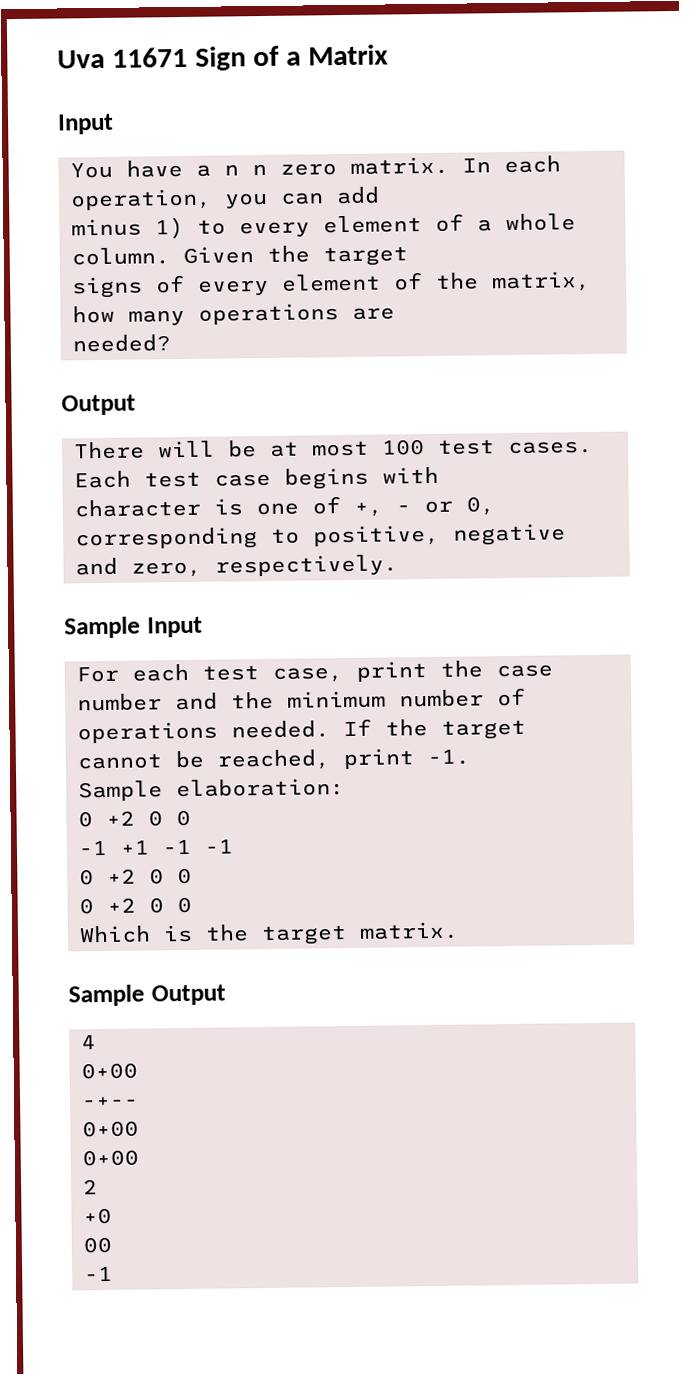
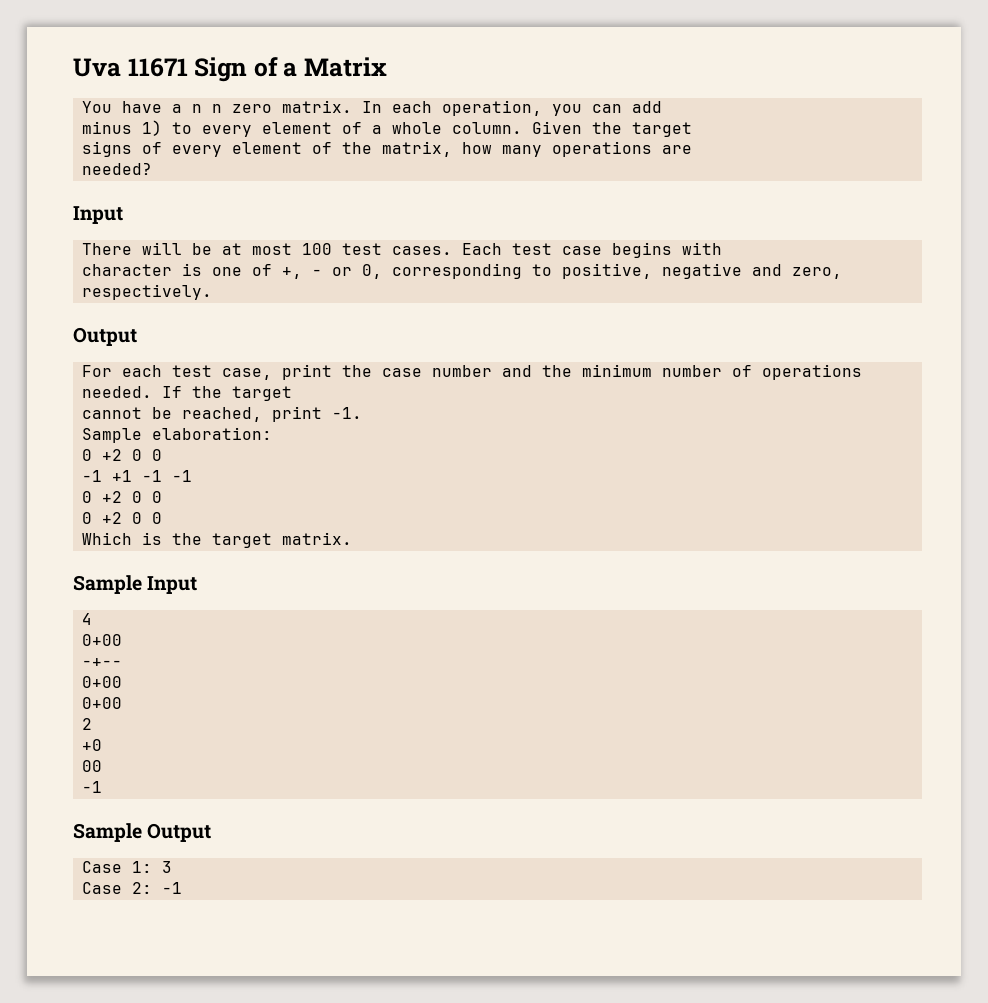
[57,113,114,135] // Input -> (388, 67) none
[61,394,136,416] Output -> [73,206,123,224] Input
[64,616,203,639] Sample Input -> [73,327,137,346] Output
[150,984,226,1006] Output -> [147,576,198,594] Input
(114, 1274) none -> [73,823,212,842] [82,861,173,873] [82,882,183,894] // Sample Output // Case 1: 3 // Case 2: -1

